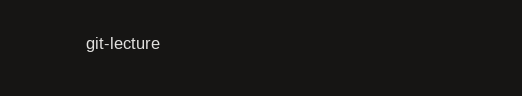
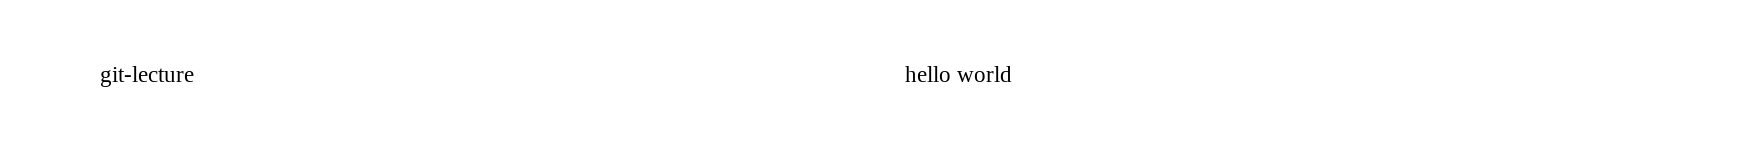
(160, 44) none -> [905,66,1013,82] // hello world

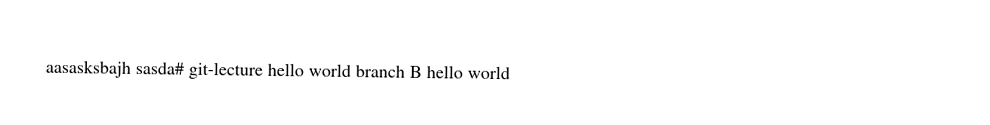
(100, 76) none -> [45,59,184,78] aasasksbajh sasda#
[905,66,1013,82] // hello world -> [267,62,510,80] hello world branch B hello world

